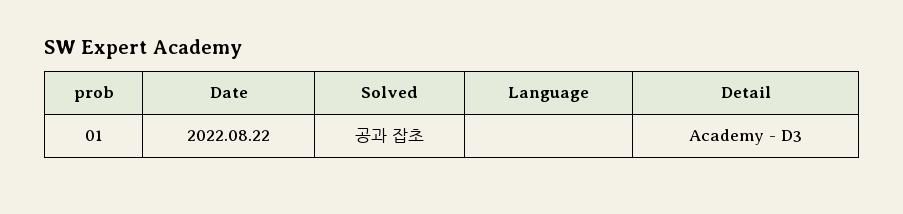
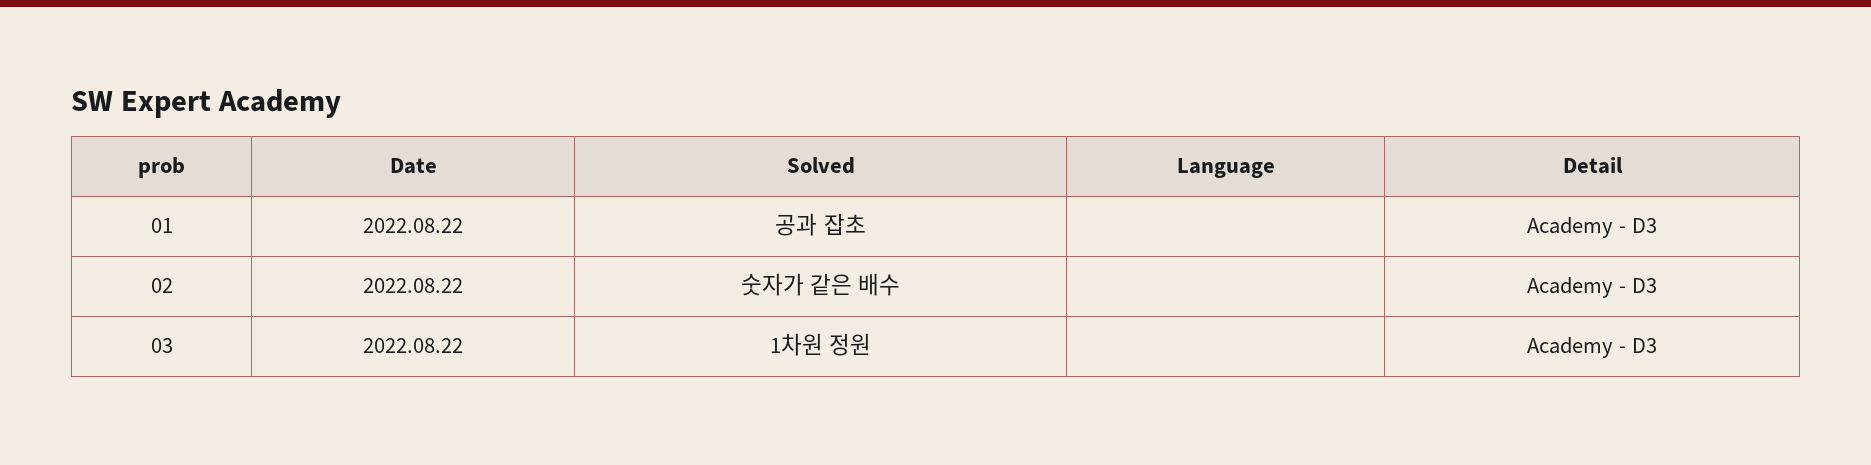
(802, 136) none -> [150,278,173,293] [363,278,463,293] [740,273,901,296] [1526,277,1658,298] [150,338,173,353] [363,338,463,353] [769,333,872,356] [1526,337,1658,358] // 02 | 2022.08.22 | 숫자가 같은 배수 | | Academy - D3 // 03 | 2022.08.22 | 1차원 정원 | | Academy - D3

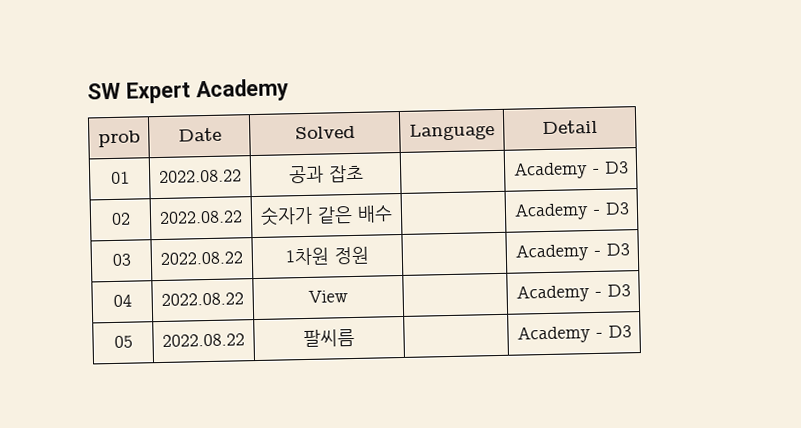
(1658, 345) none -> [112,294,132,307] [161,292,244,306] [308,290,348,303] [515,284,631,303] [113,335,133,348] [162,333,245,347] [303,328,355,348] [516,325,632,344] // 04 | 2022.08.22 | View | | Academy - D3 // 05 | 2022.08.22 | 팔씨름 | | Academy - D3

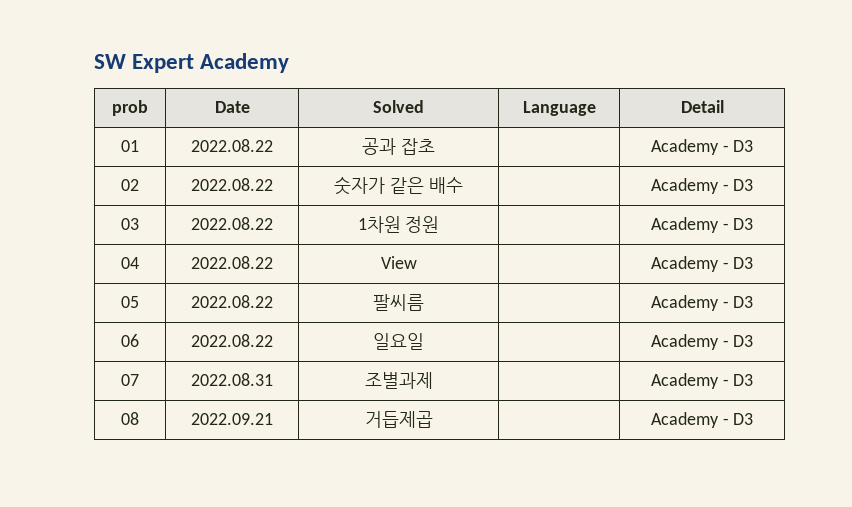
(632, 331) none -> [121,334,139,347] [191,334,273,347] [373,333,424,350] [650,334,754,350] [121,374,139,386] [191,373,273,386] [364,372,433,389] [650,373,754,389] [121,412,139,425] [191,413,273,425] [364,411,433,428] [650,412,754,428] // 06 | 2022.08.22 | 일요일 | | Academy - D3 // 07 | 2022.08.31 | 조별과제 | | Academy - D3 // 08 | 2022.09.21 | 거듭제곱 | | Academy - D3

